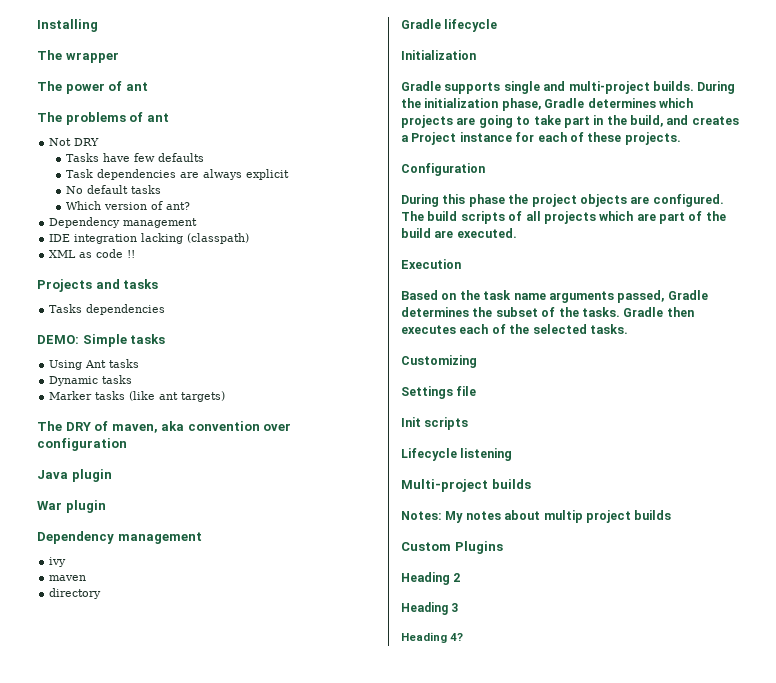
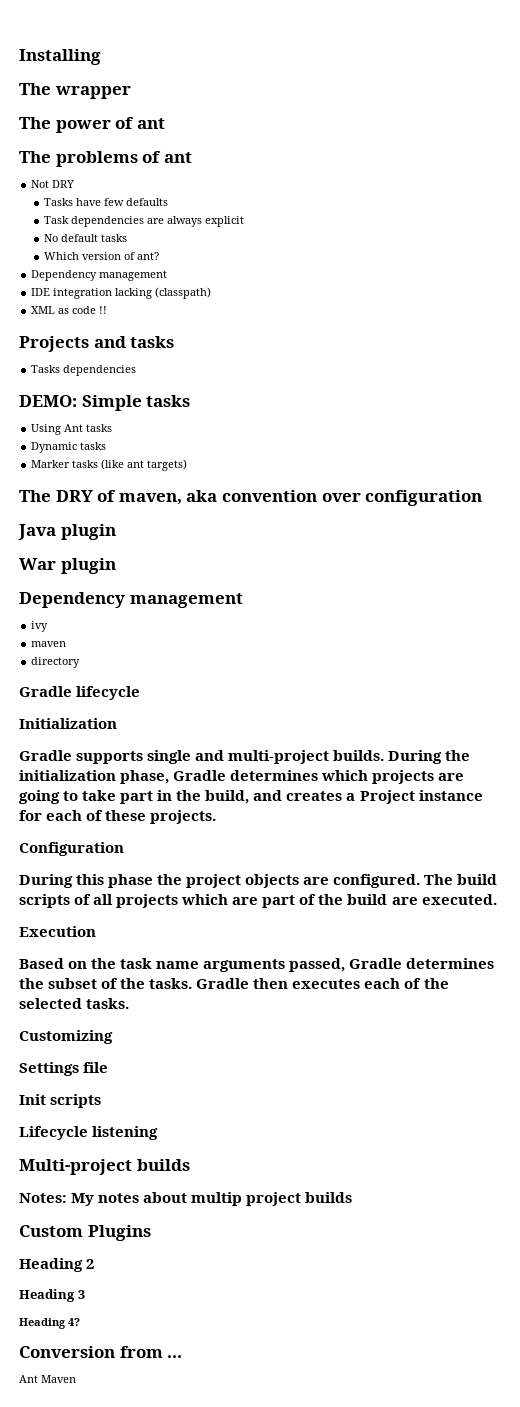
(464, 637) none -> [19,1346,183,1358] [19,1375,76,1383] // Conversion from ... // Ant Maven

